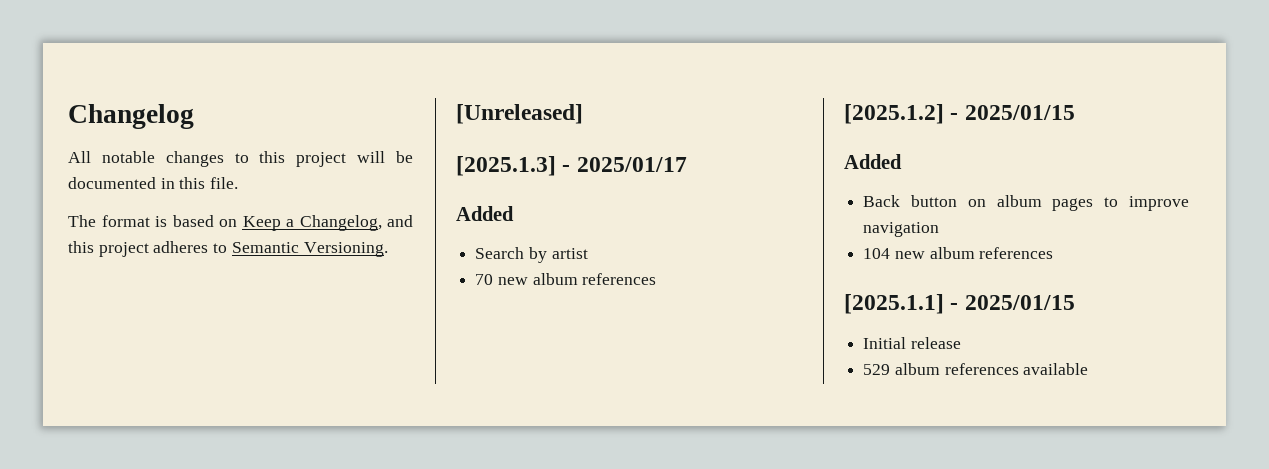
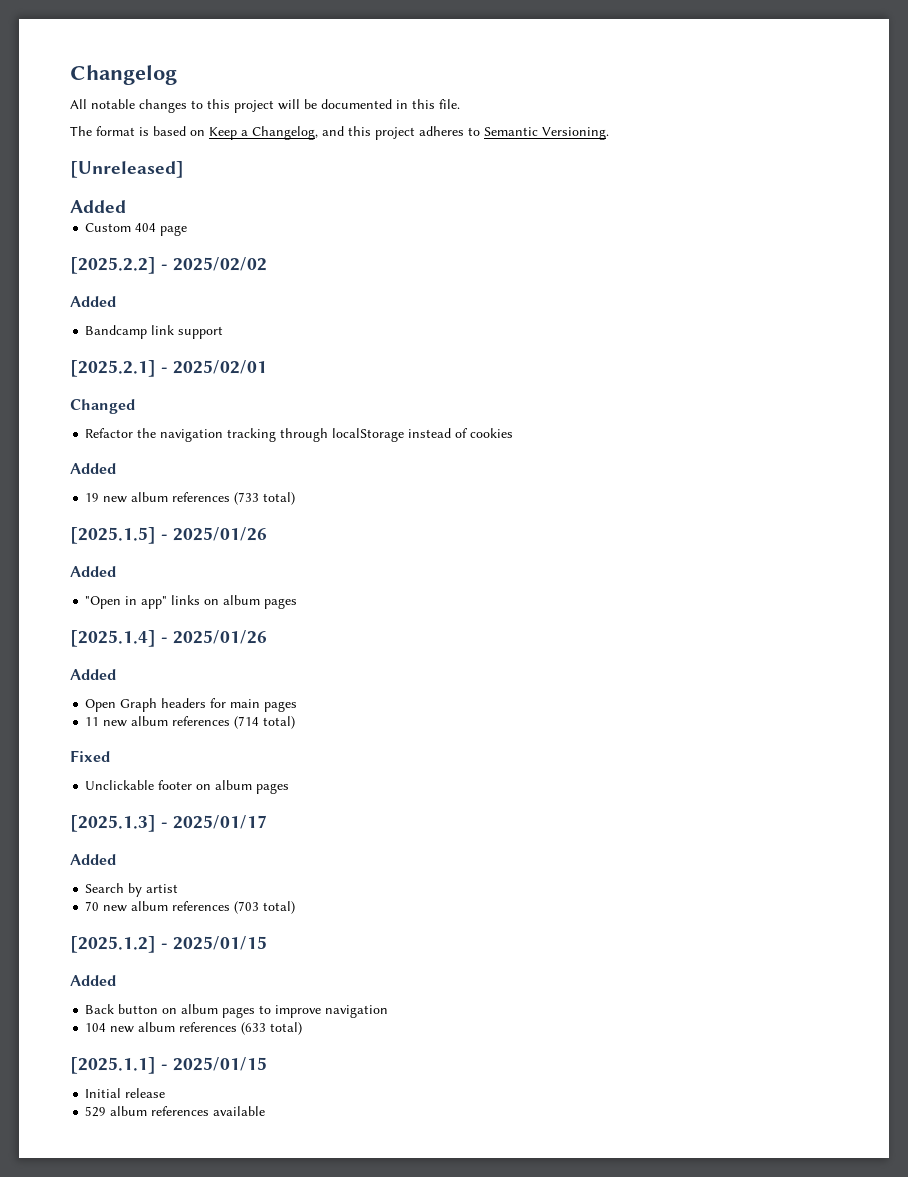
(583, 114) none -> [70,200,126,213] [85,223,188,236] [70,257,268,274] [70,296,116,307] [85,325,224,339] [70,360,268,377] [70,399,135,414] [85,428,514,442] [70,463,116,474] [85,492,296,505] [70,527,268,544] [70,566,116,577] [85,595,298,609] [70,630,268,647] [70,669,116,680] [85,698,298,712] [85,716,296,729] [70,750,110,762] [85,780,290,794] // Added // Custom 404 page // [2025.2.2] - 2025/02/02 // Added // Bandcamp link support // [2025.2.1] - 2025/02/01 // Changed // Refactor the navigation tracking through localStorage instead of cookies // Added // 19 new album references (733 total) // [2025.1.5] - 2025/01/26 // Added // "Open in app" links on album pages // [2025.1.4] - 2025/01/26 // Added // Open Graph headers for main pages // 11 new album references (714 total) // Fixed // Unclickable footer on album pages
(657, 279) none -> [234,901,296,914] (703 total)
(1054, 253) none -> [241,1022,303,1035] (633 total)

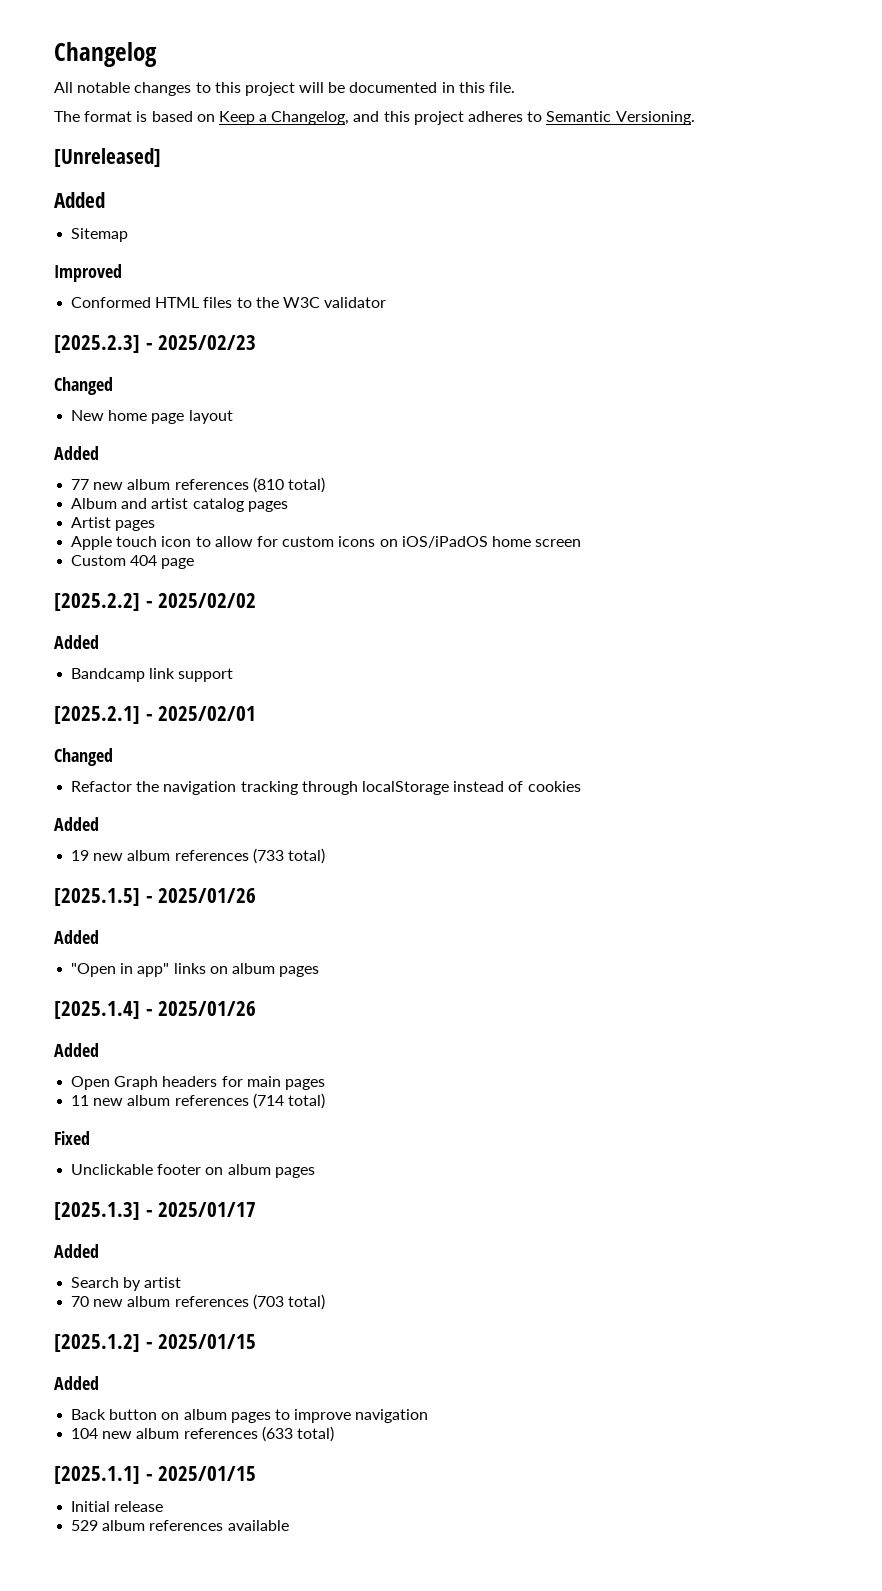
(126, 206) none -> [71,228,129,242] [54,264,122,282] [71,297,387,308] [54,335,257,353] [54,377,113,395] [71,410,233,424] [54,446,99,460] [71,477,325,493] [71,498,288,512] [71,517,156,531] [71,536,582,550] // Sitemap // Improved // Conformed HTML files to the W3C validator // [2025.2.3] - 2025/02/23 // Changed // New home page layout // Added // 77 new album references (810 total) // Album and artist catalog pages // Artist pages // Apple touch icon to allow for custom icons on iOS/iPadOS home screen

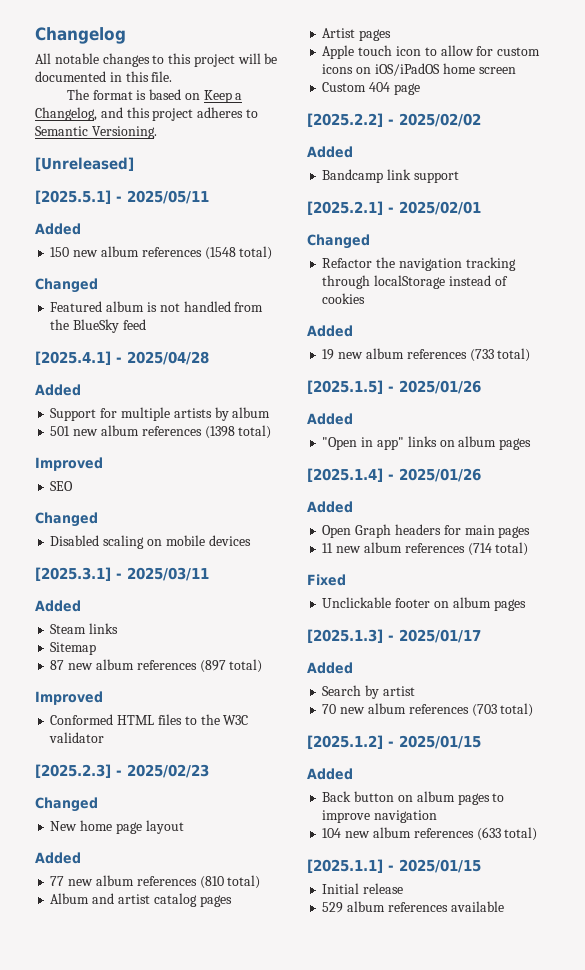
[54,192,105,208] [71,228,129,242] Added // Sitemap -> [35,190,209,204] [35,223,81,235] [50,246,273,260] [35,278,98,293] [50,301,264,312] [50,319,146,333] [35,351,209,365] [35,384,81,396] [50,407,271,421] [50,425,272,439] [35,457,103,471] [50,481,74,491] [35,512,98,527] [50,535,251,549] [35,567,209,581] [35,600,81,612] [50,623,119,634] [50,642,97,655] [50,659,263,673] [2025.5.1] - 2025/05/11 // Added // 150 new album references (1548 total) // Changed // Featured album is not handled from the BlueSky feed // [2025.4.1] - 2025/04/28 // Added // Support for multiple artists by album // 501 new album references (1398 total) // Improved // SEO // Changed // Disabled scaling on mobile devices // [2025.3.1] - 2025/03/11 // Added // Steam links // Sitemap // 87 new album references (897 total)

